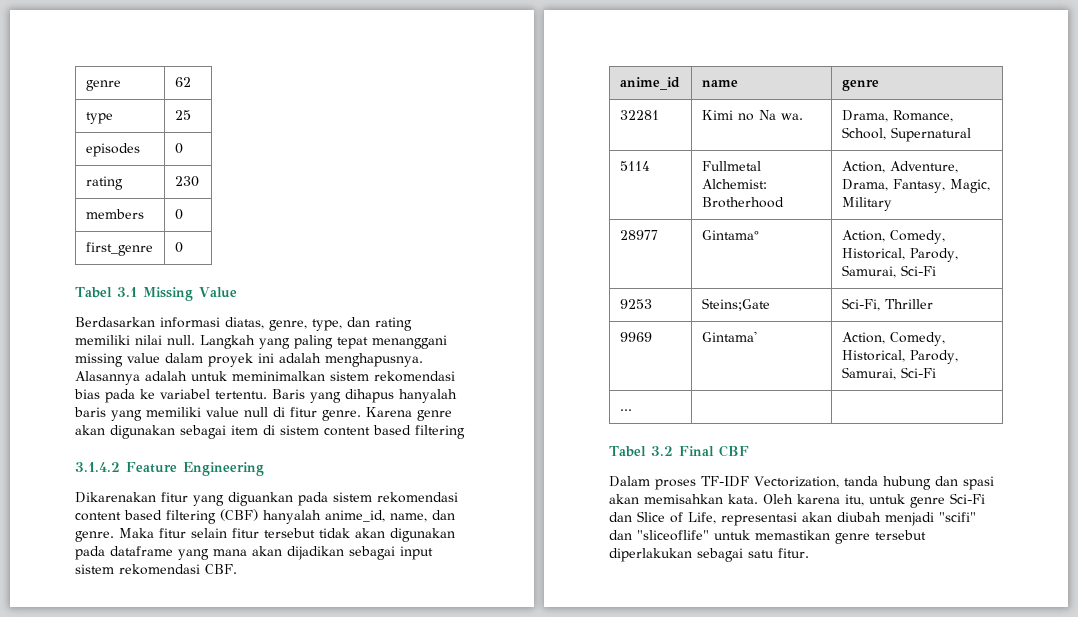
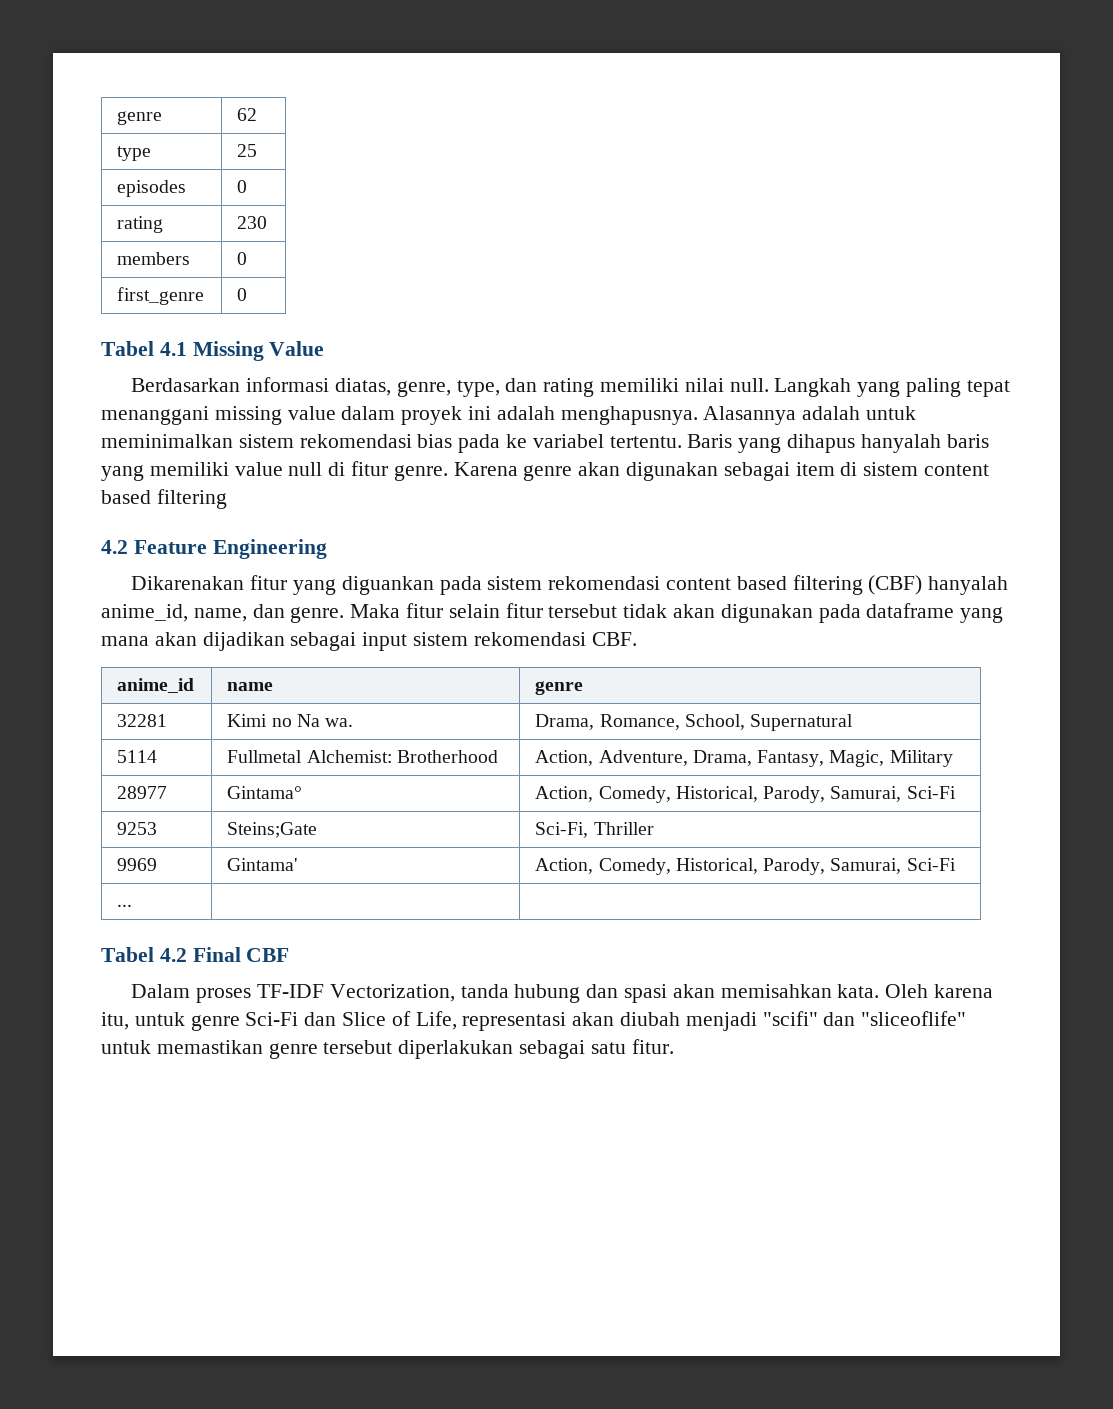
[116,287,137,297] 3.1 -> [159,342,187,356] 4.1
[75,462,120,472] 3.1.4.2 -> [101,540,128,554] 4.2
[650,446,673,456] 3.2 -> [159,948,187,962] 4.2

